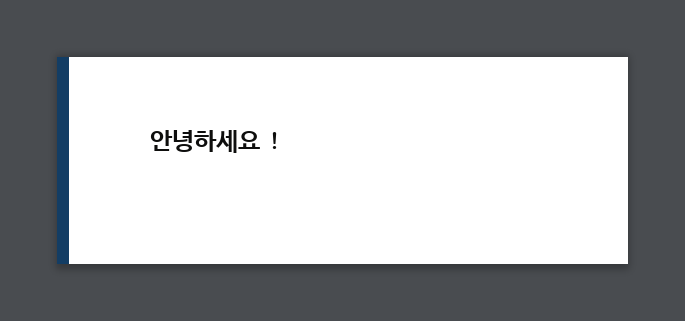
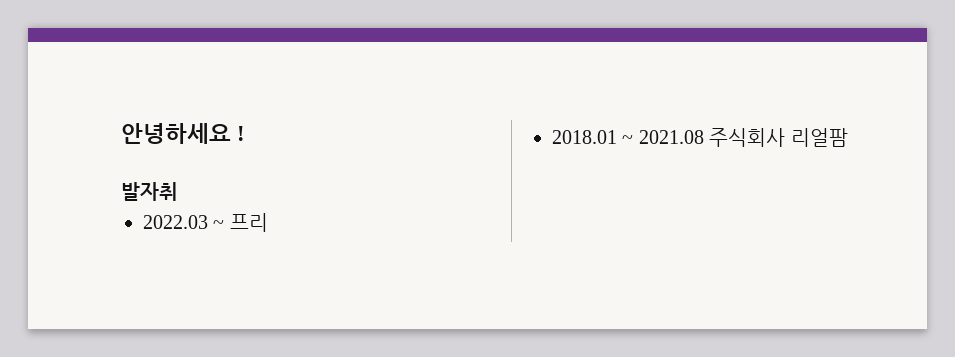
(279, 140) none -> [121,182,178,201] [143,213,268,232] [552,128,848,147] // 발자취 // 2022.03 ~ 프리 // 2018.01 ~ 2021.08 주식회사 리얼팜

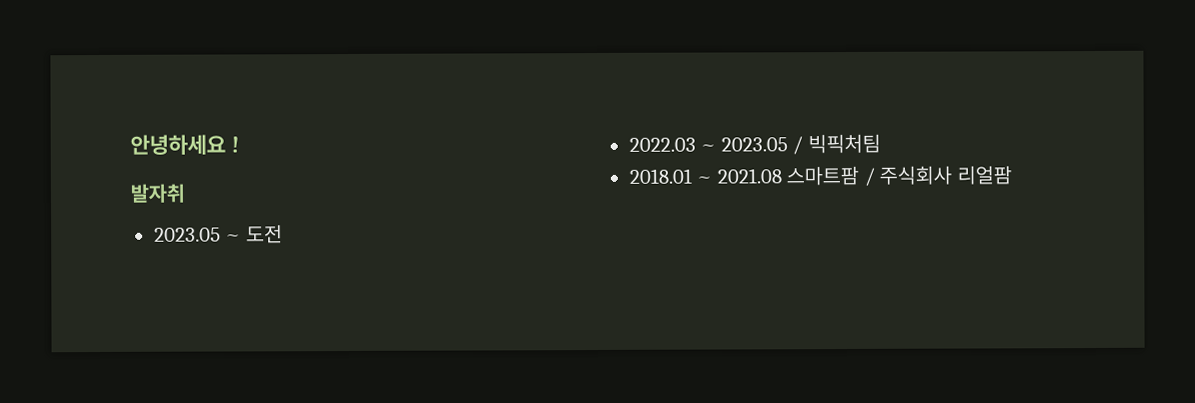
(178, 191) none -> [153,224,283,244] // 2023.05 ~ 도전
[229,213,268,232] 프리 -> [720,133,881,155] 2023.05 / 빅픽처팀
(704, 137) none -> [786,165,875,186] 스마트팜 /

